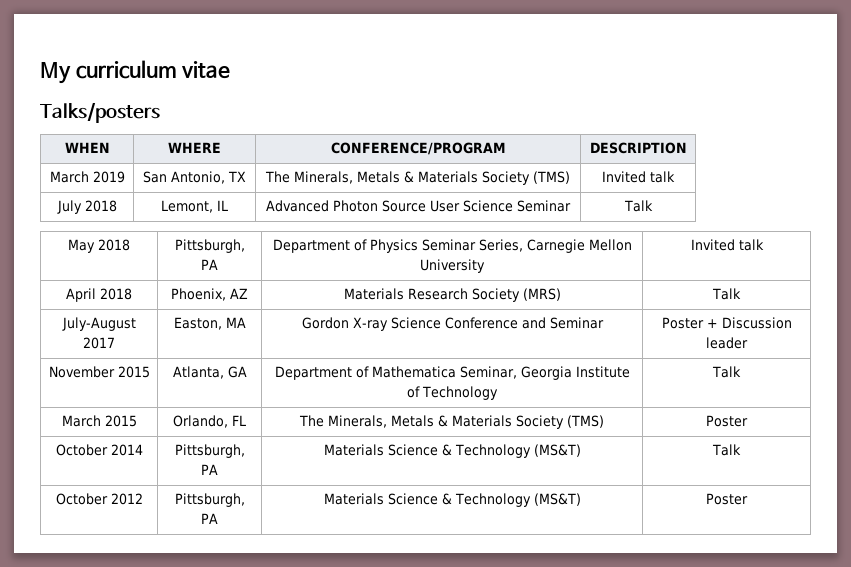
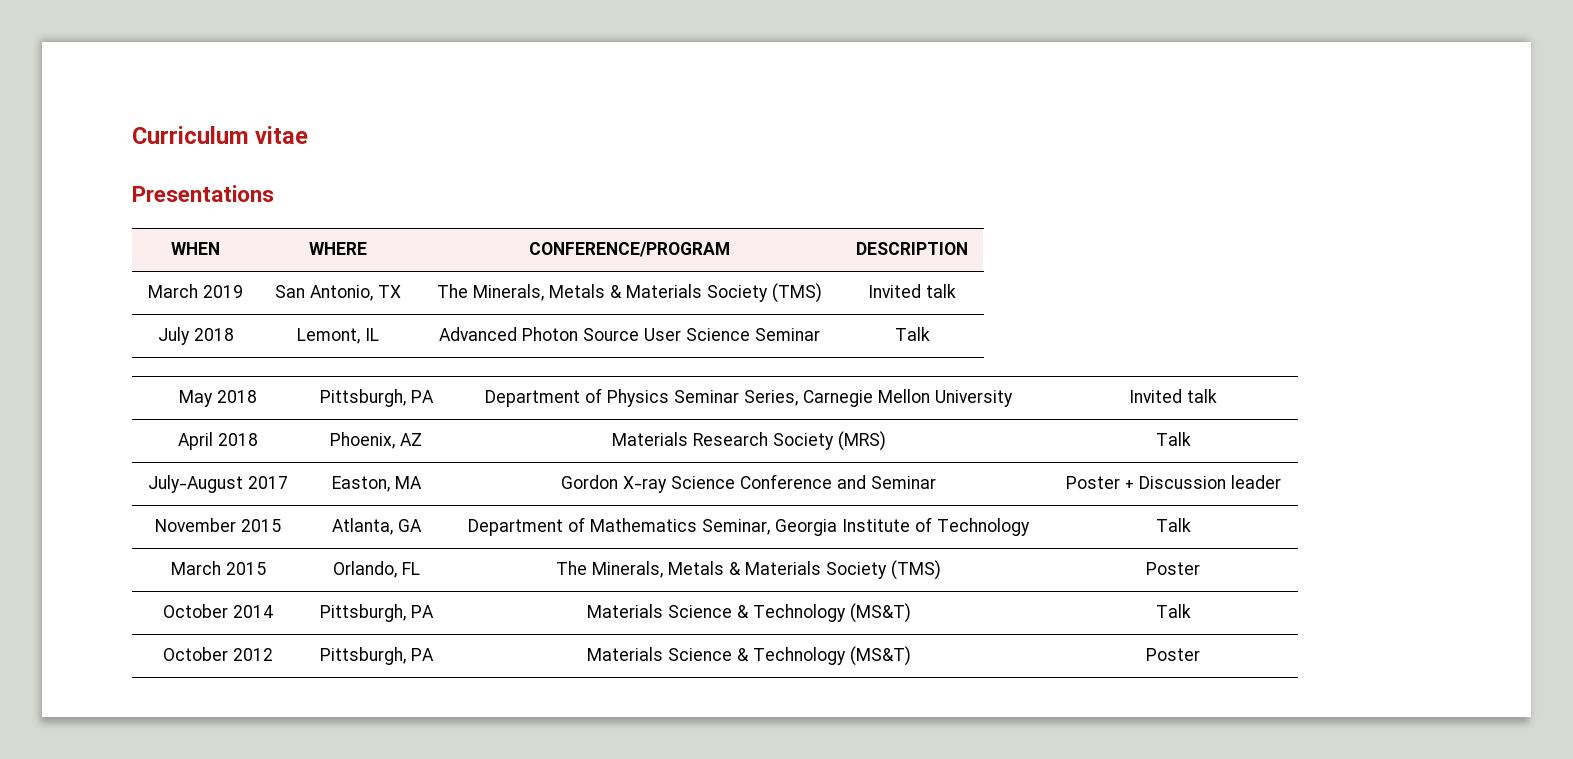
[40,60,177,84] My curriculum -> [132,126,249,144] Curriculum
[40,102,160,123] Talks/posters -> [132,185,274,202] Presentations
[371,366,456,378] Mathematica -> [590,518,697,532] Mathematics

